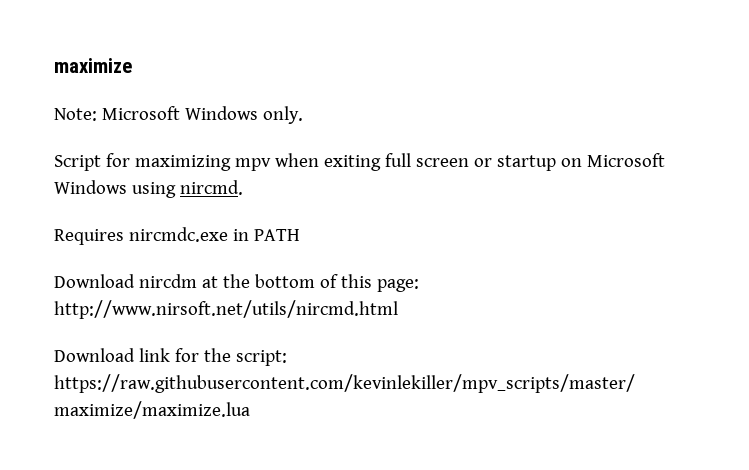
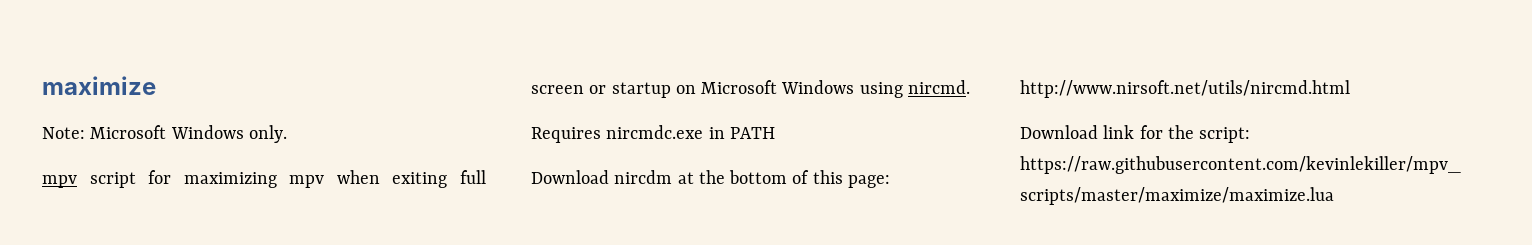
[54,155,101,171] Script -> [42,172,136,188] mpv script

